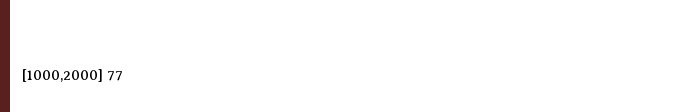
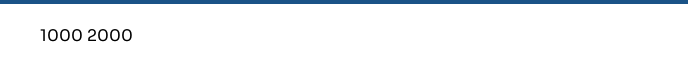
[22,69,123,82] [1000,2000] 77 -> [40,29,134,42] 1000 2000

